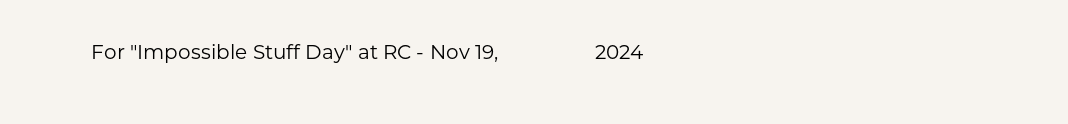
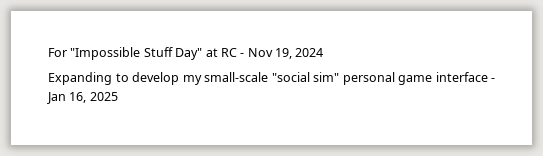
(643, 52) none -> [48,72,495,85] [47,92,118,104] // Expanding to develop my small-scale "social sim" personal game interface - Jan 16, 2025

